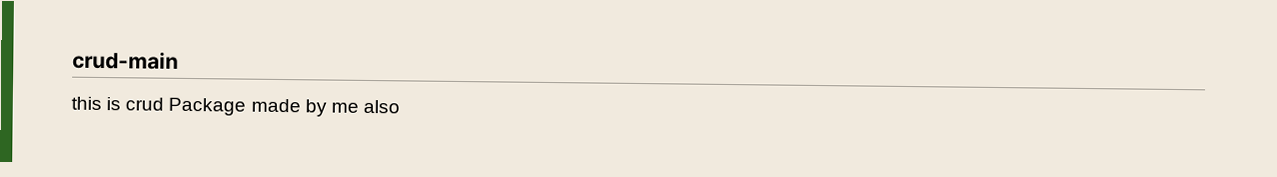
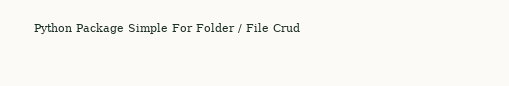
[72,50,179,70] [71,96,400,117] crud-main // this is crud Package made by me also -> [34,23,300,34] Python Package Simple For Folder / File Crud

